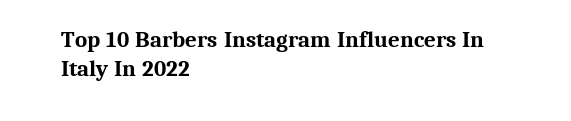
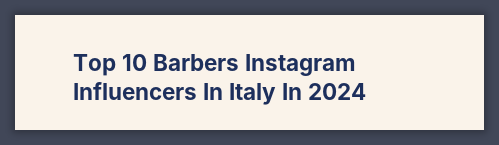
[142,61,191,76] 2022 -> [308,83,367,100] 2024

